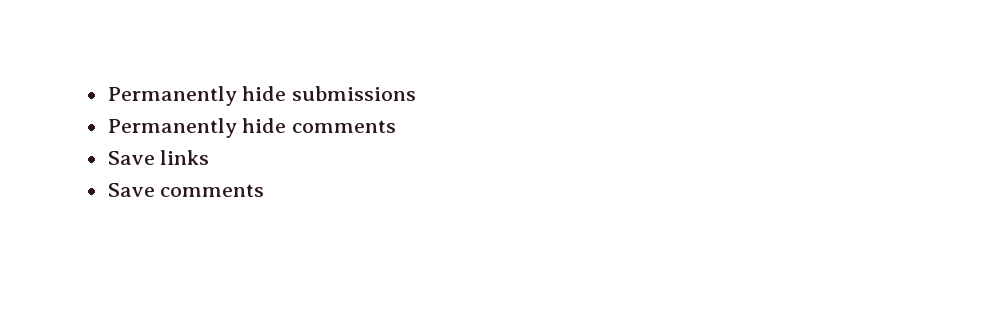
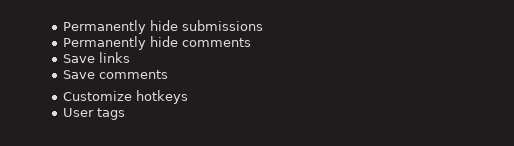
(265, 190) none -> [63,90,189,104] [63,108,126,120] // Customize hotkeys // User tags

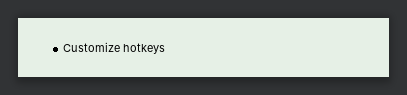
[63,20,264,34] [63,36,252,50] [63,52,131,63] [63,70,169,79] Permanently hide submissions // Permanently hide comments // Save links // Save comments // -> (63, 47) none
[63,108,126,120] // User tags -> (166, 48) none

